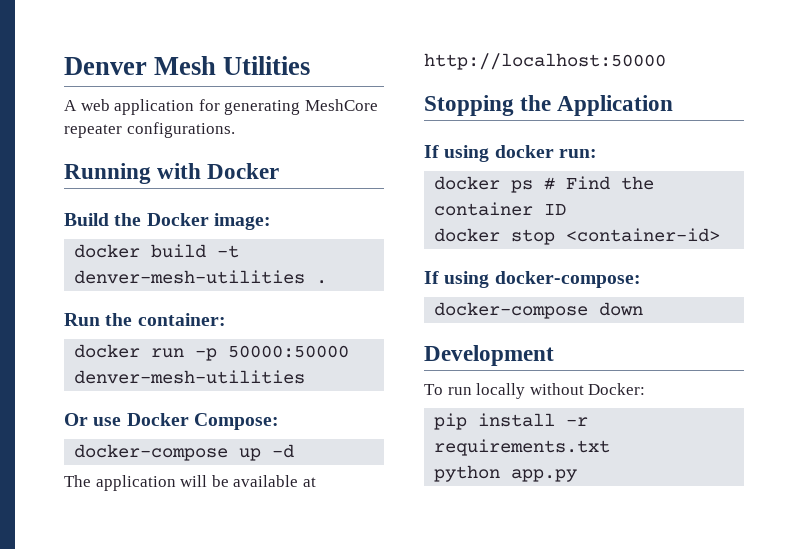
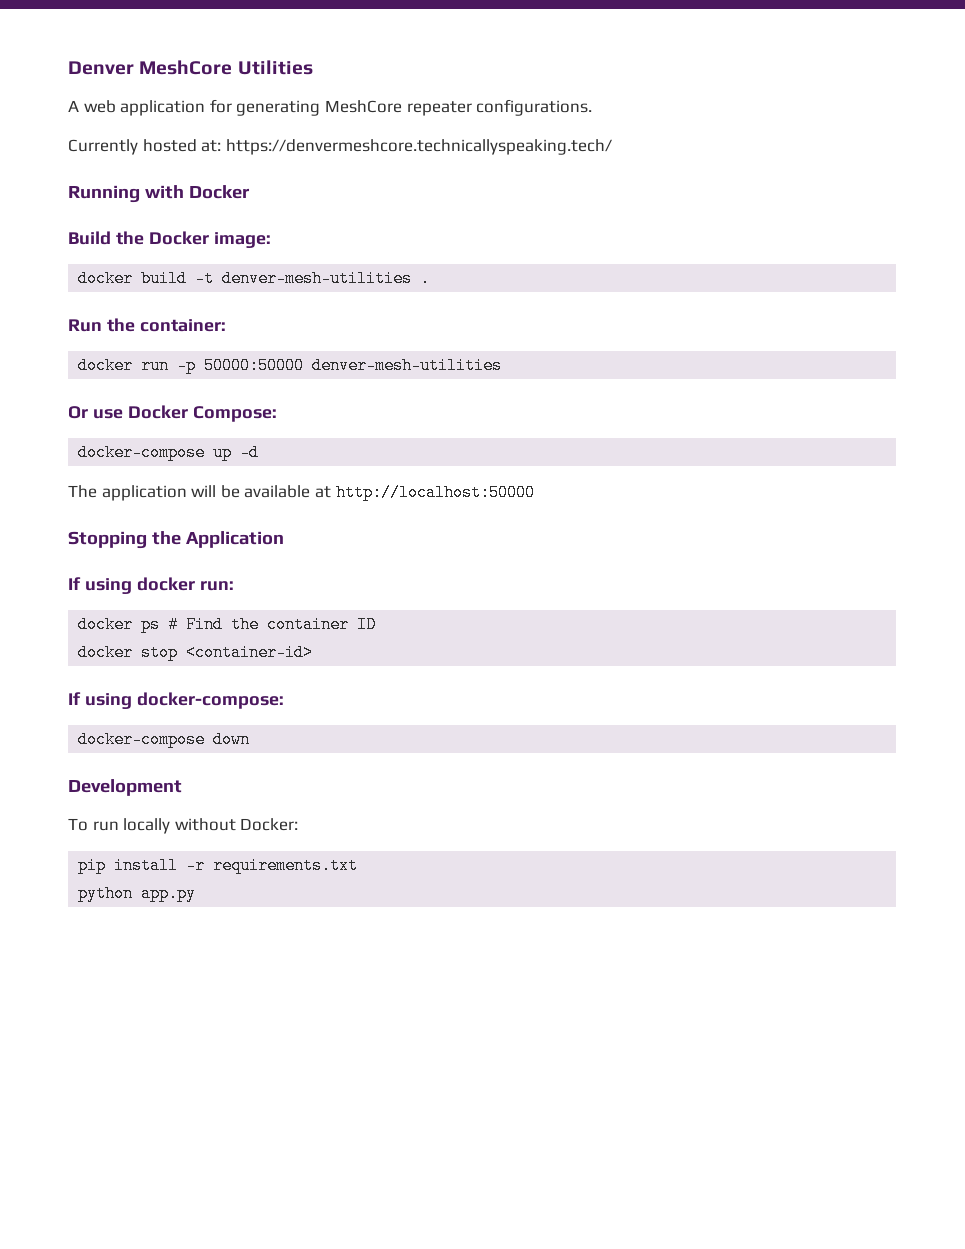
[154,56,217,75] Mesh -> [139,60,233,75] MeshCore
(235, 130) none -> [68,139,612,155] // Currently hosted at: https://denvermeshcore.technicallyspeaking.tech/

